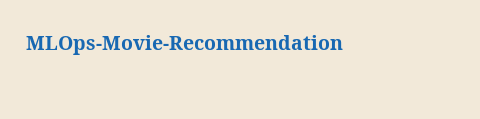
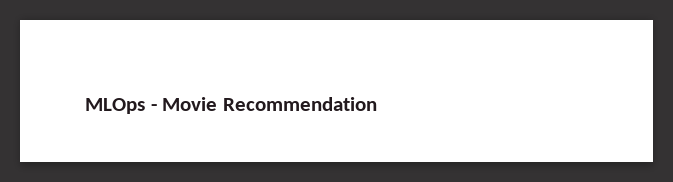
[26,35,343,55] MLOps-Movie-Recommendation -> [85,97,377,114] MLOps - Movie Recommendation

